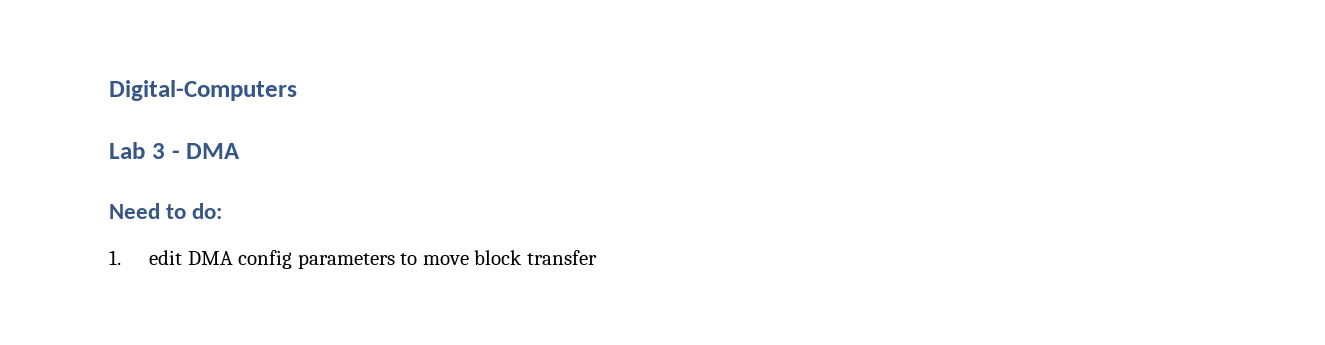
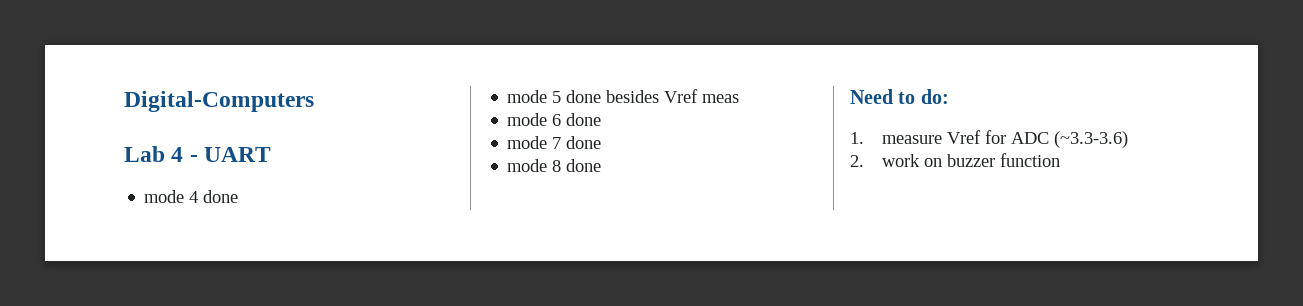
[151,143,241,159] [109,203,223,219] [109,250,597,269] 3 - DMA // Need to do: // 1. edit DMA config parameters to move block transfer -> [171,147,272,162] [144,190,239,203] [507,89,740,103] [507,113,602,126] [507,136,602,149] [507,159,602,172] [850,89,949,104] [850,130,1128,148] [850,153,1060,167] 4 - UART // mode 4 done // mode 5 done besides Vref meas // mode 6 done // mode 7 done // mode 8 done // Need to do: // 1. measure Vref for ADC (~3.3-3.6) // 2. work on buzzer function

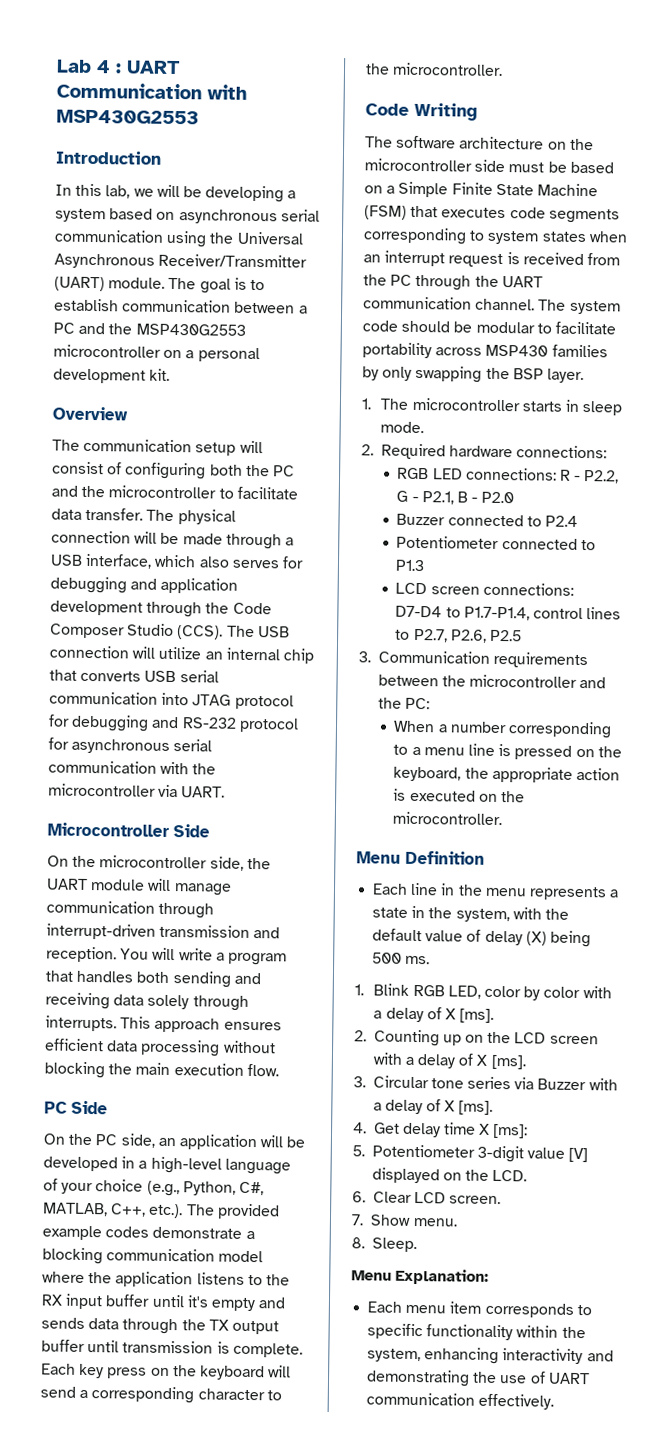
[124,91,314,112] Digital-Computers // -> (56, 66) none
[189,147,272,162] [144,190,239,203] [507,89,740,103] [507,113,602,126] [507,136,602,149] [507,159,602,172] [850,89,949,104] [850,130,1128,148] [850,153,1060,167] - UART // mode 4 done // mode 5 done besides Vref meas // mode 6 done // mode 7 done // mode 8 done // Need to do: // 1. measure Vref for ADC (~3.3-3.6) // 2. work on buzzer function -> [115,60,181,75] [56,82,247,100] [56,109,199,125] [55,150,162,165] [55,183,297,203] [55,208,320,225] [54,229,304,248] [54,253,308,269] [54,276,265,294] [54,298,308,314] [53,322,246,336] [53,344,260,363] [53,368,171,384] [52,406,128,421] [52,438,263,456] [52,461,295,480] [51,485,298,500] [51,507,236,525] [51,530,294,550] [50,553,304,569] [50,576,239,594] [50,600,272,618] [50,623,290,640] [49,645,314,664] [49,669,219,683] [49,691,294,710] [48,714,299,733] [48,737,213,754] [48,760,217,775] [48,783,226,798] [47,822,210,838] [47,855,271,871] [46,878,232,896] [46,900,215,919] [46,923,281,940] [46,946,287,966] [45,970,261,988] [45,992,249,1011] [45,1015,282,1033] [45,1038,276,1057] [44,1061,279,1079] [44,1100,108,1115] [43,1133,306,1151] [43,1156,291,1175] [43,1178,264,1197] [42,1202,280,1220] [42,1225,255,1241] [42,1247,264,1265] [42,1271,290,1288] [41,1293,287,1312] [41,1317,279,1335] [41,1339,303,1358] [41,1363,292,1381] [40,1386,282,1404] [365,62,504,76] [365,102,478,121] [365,135,594,151] [364,158,614,174] [364,181,598,198] [364,205,620,224] [363,227,628,245] [363,250,620,268] [363,274,543,291] [363,296,621,315] [362,320,616,335] [362,342,608,359] [362,365,584,384] [361,397,623,416] [380,421,425,434] [361,443,608,460] [397,467,620,484] [396,490,515,505] [396,513,579,527] [396,535,596,551] [395,559,426,572] [395,582,574,596] [395,605,622,621] [395,628,523,643] [358,650,588,669] [377,674,607,689] [377,697,430,710] [393,720,613,739] [393,743,622,760] [393,766,621,783] [393,788,526,803] [392,811,503,826] [356,850,485,865] [372,882,620,901] [372,905,569,923] [372,928,591,948] [372,952,431,965] [354,983,612,1001] [373,1007,495,1023] [354,1029,599,1047] [372,1052,526,1070] [353,1075,618,1091] [372,1099,494,1115] [353,1122,529,1139] [352,1144,589,1163] [371,1167,528,1184] [352,1191,502,1205] [351,1214,457,1227] [351,1237,417,1253] [351,1268,490,1285] [367,1301,592,1318] [367,1323,586,1341] [367,1347,614,1365] [366,1369,590,1387] [366,1392,555,1410] : UART Communication with MSP430G2553 // Introduction // In this lab, we will be developing a system based on asynchronous serial communication using the Universal Asynchronous Receiver/Transmitter (UART) module. The goal is to establish communication between a PC and the MSP430G2553 microcontroller on a personal development kit. // Overview // The communication setup will consist of configuring both the PC and the microcontroller to facilitate data transfer. The physical connection will be made through a USB interface, which also serves for debugging and application development through the Code Composer Studio (CCS). The USB connection will utilize an internal chip that converts USB serial communication into JTAG protocol for debugging and RS-232 protocol for asynchronous serial communication with the microcontroller via UART. // Microcontroller Side // On the microcontroller side, the UART module will manage communication through interrupt-driven transmission and reception. You will write a program that handles both sending and receiving data solely through interrupts. This approach ensures efficient data processing without blocking the main execution flow. // PC Side // On the PC side, an application will be developed in a high-level language of your choice (e.g., Python, C#, MATLAB, C++, etc.). The provided example codes demonstrate a blocking communication model where the application listens to the RX input buffer until it's empty and sends data through the TX output buffer until transmission is complete. Each key press on the keyboard will send a corresponding character to the microcontroller. // Code Writing // The software architecture on the microcontroller side must be based on a Simple Finite State Machine (FSM) that executes code segments corresponding to system states when an interrupt request is received from the PC through the UART communication channel. The system code should be modular to facilitate portability across MSP430 families by only swapping the BSP layer. // 1. The microcontroller starts in sleep mode. // 2. Required hardware connections: // RGB LED connections: R - P2.2, G - P2.1, B - P2.0 // Buzzer connected to P2.4 // Potentiometer connected to P1.3 // LCD screen connections: D7-D4 to P1.7-P1.4, control lines to P2.7, P2.6, P2.5 // 3. Communication requirements between the microcontroller and the PC: // When a number corresponding to a menu line is pressed on the keyboard, the appropriate action is executed on the microcontroller. // Menu Definition // Each line in the menu represents a state in the system, with the default value of delay (X) being 500 ms. // 1. Blink RGB LED, color by color with a delay of X [ms]. // 2. Counting up on the LCD screen with a delay of X [ms]. // 3. Circular tone series via Buzzer with a delay of X [ms]. // 4. Get delay time X [ms]: // 5. Potentiometer 3-digit value [V] displayed on the LCD. // 6. Clear LCD screen. // 7. Show menu. // 8. Sleep. // Menu Explanation: // Each menu item corresponds to specific functionality within the system, enhancing interactivity and demonstrating the use of UART communication effectively.

